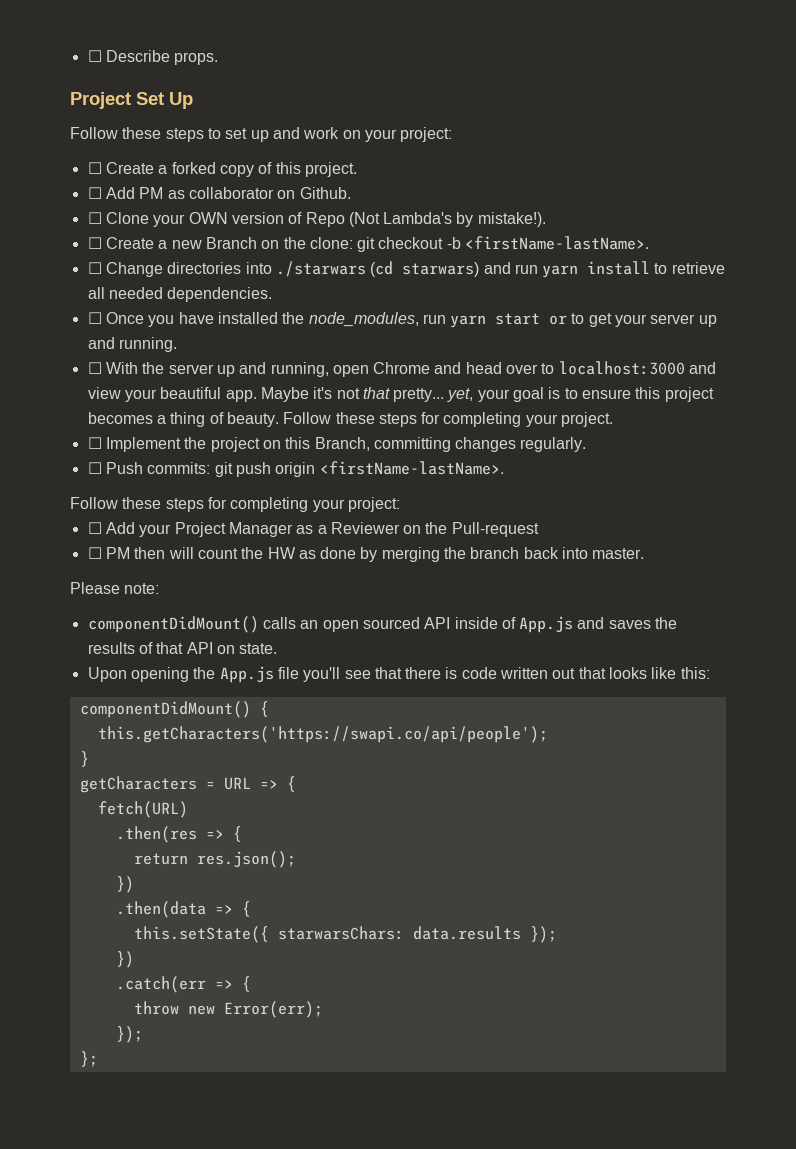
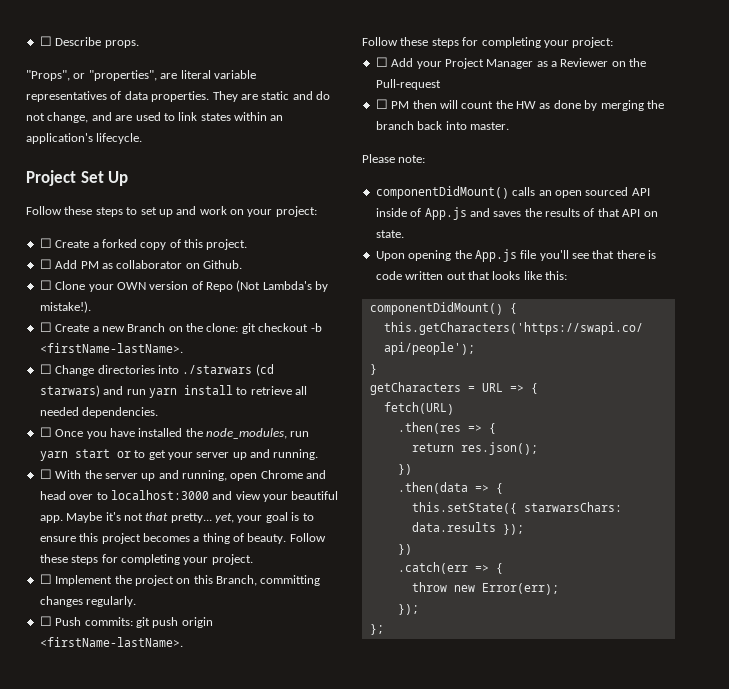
(219, 58) none -> [26,70,256,81] [26,91,330,102] [26,112,284,123] [26,133,143,144] // "Props", or "properties", are literal variable representatives of data properties. They are static and do not change, and are used to link states within an application's lifecycle.

